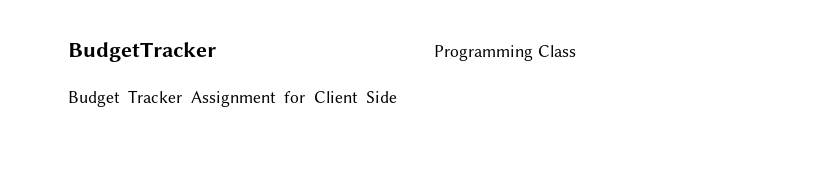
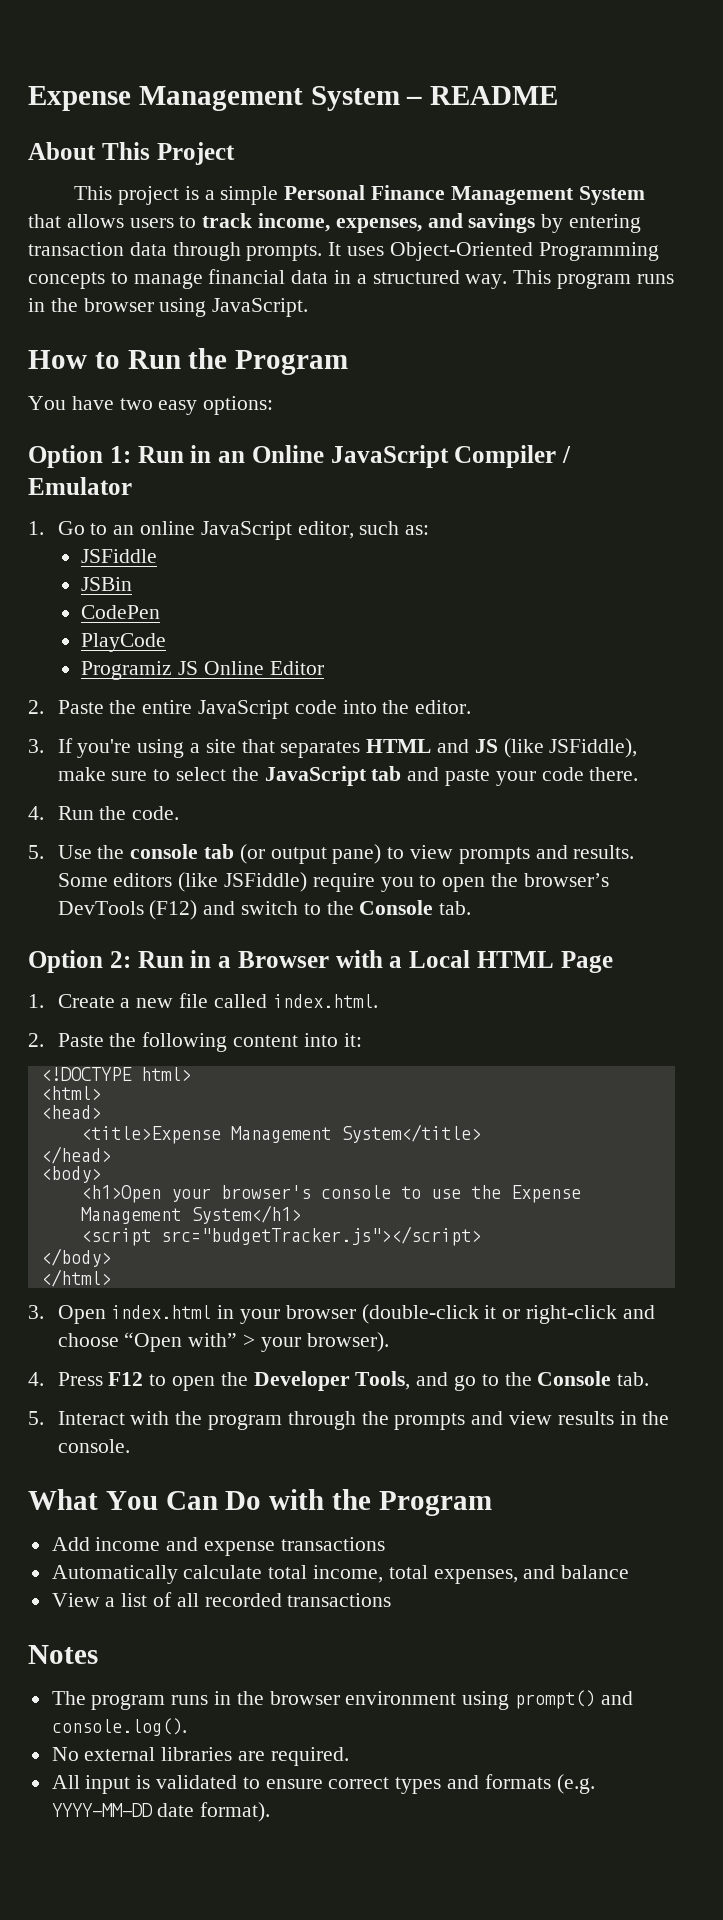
[68,42,216,62] [68,90,397,107] [434,45,576,61] BudgetTracker // Budget Tracker Assignment for Client Side Programming Class -> [28,86,559,111] [28,142,235,165] [74,185,645,205] [28,213,642,233] [28,242,659,261] [28,269,674,289] [28,298,309,317] [28,348,349,375] [28,396,274,415] [28,445,571,468] [28,477,132,495] [28,521,430,540] [81,549,158,563] [81,577,133,591] [81,605,161,619] [81,633,167,652] [81,661,324,680] [28,700,472,719] [28,738,638,758] [57,766,639,786] [28,806,180,820] [28,844,635,864] [57,872,609,892] [57,900,472,920] [28,950,613,973] [28,993,378,1008] [28,1032,362,1052] [40,1067,191,1081] [40,1086,101,1100] [40,1105,101,1119] [80,1124,481,1144] [40,1146,111,1164] [40,1166,101,1183] [80,1185,581,1203] [80,1205,301,1224] [80,1226,481,1246] [40,1248,111,1267] [40,1269,111,1287] [28,1304,655,1324] [57,1332,389,1352] [28,1371,650,1391] [28,1411,670,1430] [57,1439,130,1453] [28,1489,492,1516] [51,1537,385,1556] [51,1565,630,1584] [51,1592,392,1607] [28,1645,98,1664] [51,1690,633,1710] [51,1718,187,1736] [51,1747,349,1766] [51,1774,595,1794] [51,1802,271,1822] Expense Management System – README // About This Project // This project is a simple Personal Finance Management System that allows users to track income, expenses, and savings by entering transaction data through prompts. It uses Object-Oriented Programming concepts to manage financial data in a structured way. This program runs in the browser using JavaScript. // How to Run the Program // You have two easy options: // Option 1: Run in an Online JavaScript Compiler / Emulator // 1. Go to an online JavaScript editor, such as: // JSFiddle // JSBin // CodePen // PlayCode // Programiz JS Online Editor // 2. Paste the entire JavaScript code into the editor. // 3. If you're using a site that separates HTML and JS (like JSFiddle), make sure to select the JavaScript tab and paste your code there. // 4. Run the code. // 5. Use the console tab (or output pane) to view prompts and results. Some editors (like JSFiddle) require you to open the browser’s DevTools (F12) and switch to the Console tab. // Option 2: Run in a Browser with a Local HTML Page // 1. Create a new file called index.html. // 2. Paste the following content into it: // <!DOCTYPE html> // <html> // <head> // <title>Expense Management System</title> // </head> // <body> // <h1>Open your browser's console to use the Expense Management System</h1> // <script src="budgetTracker.js"></script> // </body> // </html> // 3. Open index.html in your browser (double-click it or right-click and choose “Open with” > your browser). // 4. Press F12 to open the Developer Tools, and go to the Console tab. // 5. Interact with the program through the prompts and view results in the console. // What You Can Do with the Program // Add income and expense transactions // Automatically calculate total income, total expenses, and balance // View a list of all recorded transactions // Notes // The program runs in the browser environment using prompt() and console.log(). // No external libraries are required. // All input is validated to ensure correct types and formats (e.g. YYYY-MM-DD date format).

